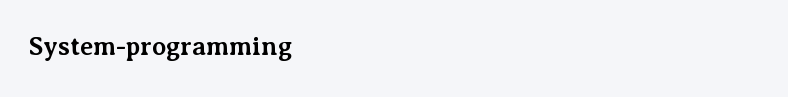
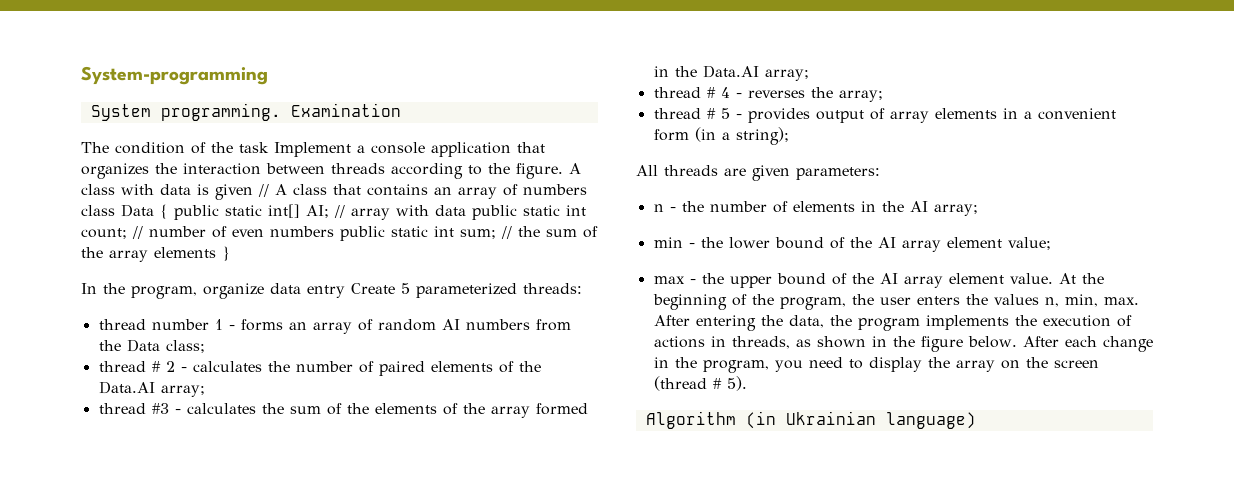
(292, 49) none -> [90,103,401,121] [81,142,545,157] [81,163,581,179] [81,184,587,200] [81,204,586,220] [81,226,598,241] [81,246,230,262] [81,283,582,299] [98,319,571,334] [98,339,205,353] [98,361,541,376] [98,381,205,397] [98,403,588,418] [653,65,809,81] [653,87,883,102] [653,108,1116,123] [653,127,789,145] [636,165,880,181] [653,201,978,216] [653,237,1051,252] [653,273,1104,288] [652,294,1139,310] [653,315,1132,331] [653,336,1153,352] [653,357,1099,373] [653,376,747,391] [645,411,976,429] // System programming. Examination // The condition of the task Implement a console application that organizes the interaction between threads according to the figure. A class with data is given // A class that contains an array of numbers class Data { public static int[] AI; // array with data public static int count; // number of even numbers public static int sum; // the sum of the array elements } // In the program, organize data entry Create 5 parameterized threads: // thread number 1 - forms an array of random AI numbers from the Data class; // thread # 2 - calculates the number of paired elements of the Data.AI array; // thread #3 - calculates the sum of the elements of the array formed in the Data.AI array; // thread # 4 - reverses the array; // thread # 5 - provides output of array elements in a convenient form (in a string); // All threads are given parameters: // n - the number of elements in the AI array; // min - the lower bound of the AI array element value; // max - the upper bound of the AI array element value. At the beginning of the program, the user enters the values n, min, max. After entering the data, the program implements the execution of actions in threads, as shown in the figure below. After each change in the program, you need to display the array on the screen (thread # 5). // Algorithm (in Ukrainian language)

